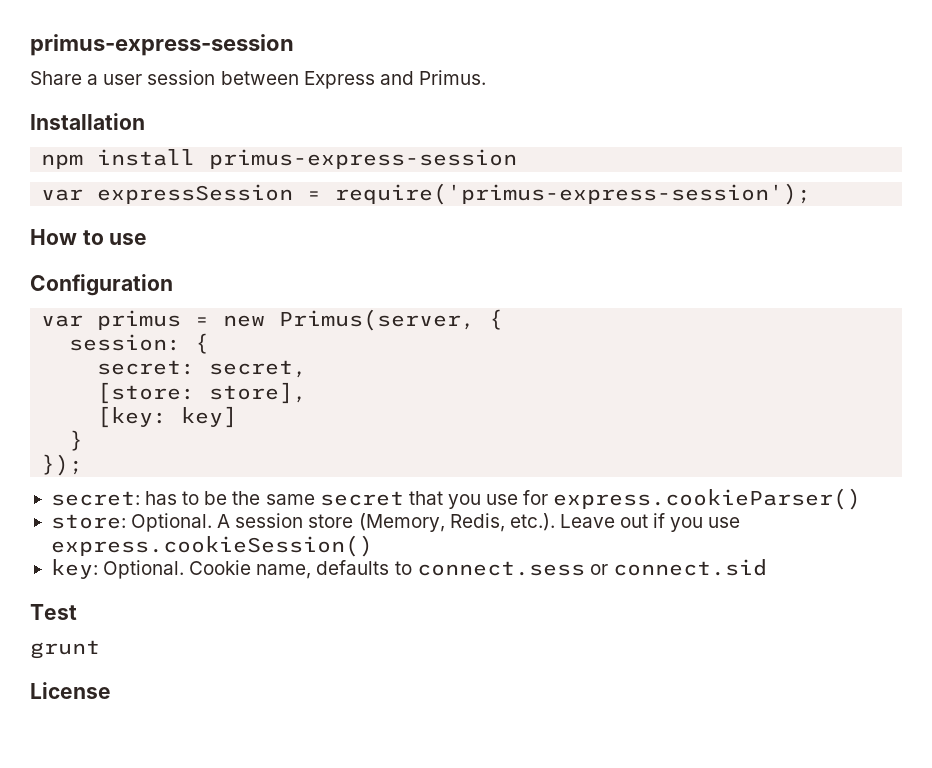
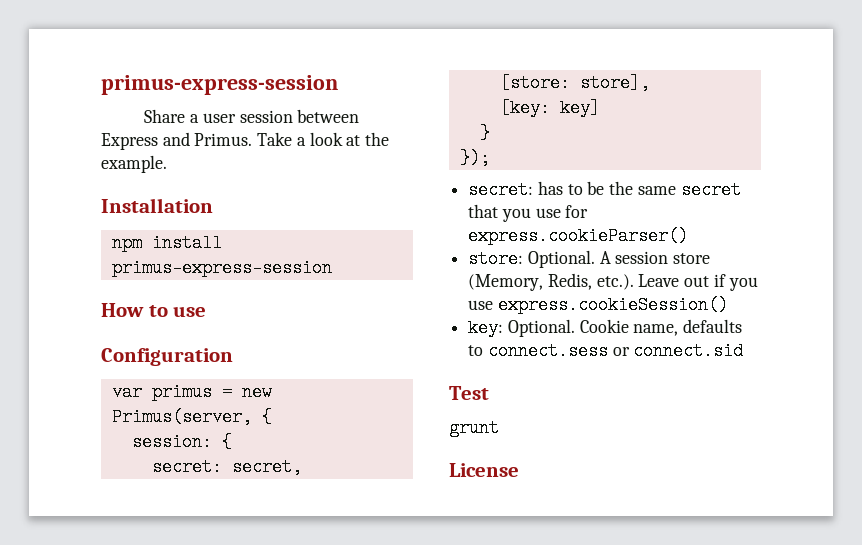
(486, 77) none -> [257,132,390,146] [101,155,167,173] Take a look at the example.
[41,183,812,205] // var expressSession = require('primus-express-session'); -> (332, 268) none

